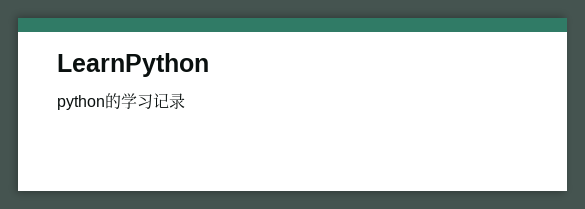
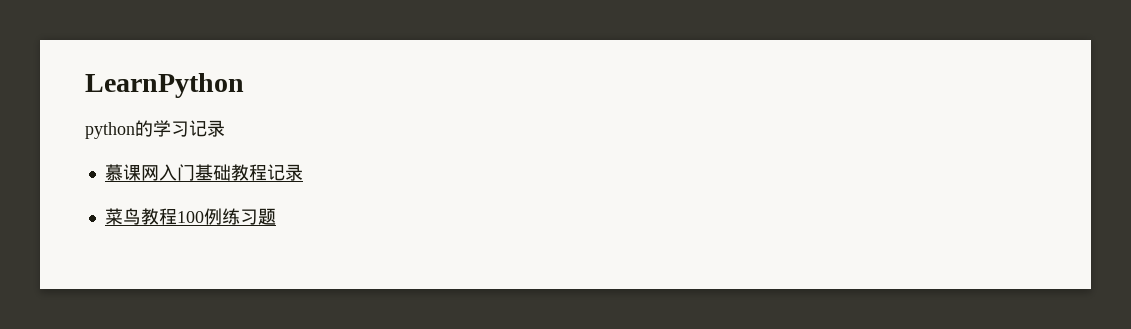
(185, 101) none -> [104,164,303,181] [104,208,276,225] // 慕课网入门基础教程记录 // 菜鸟教程100例练习题

